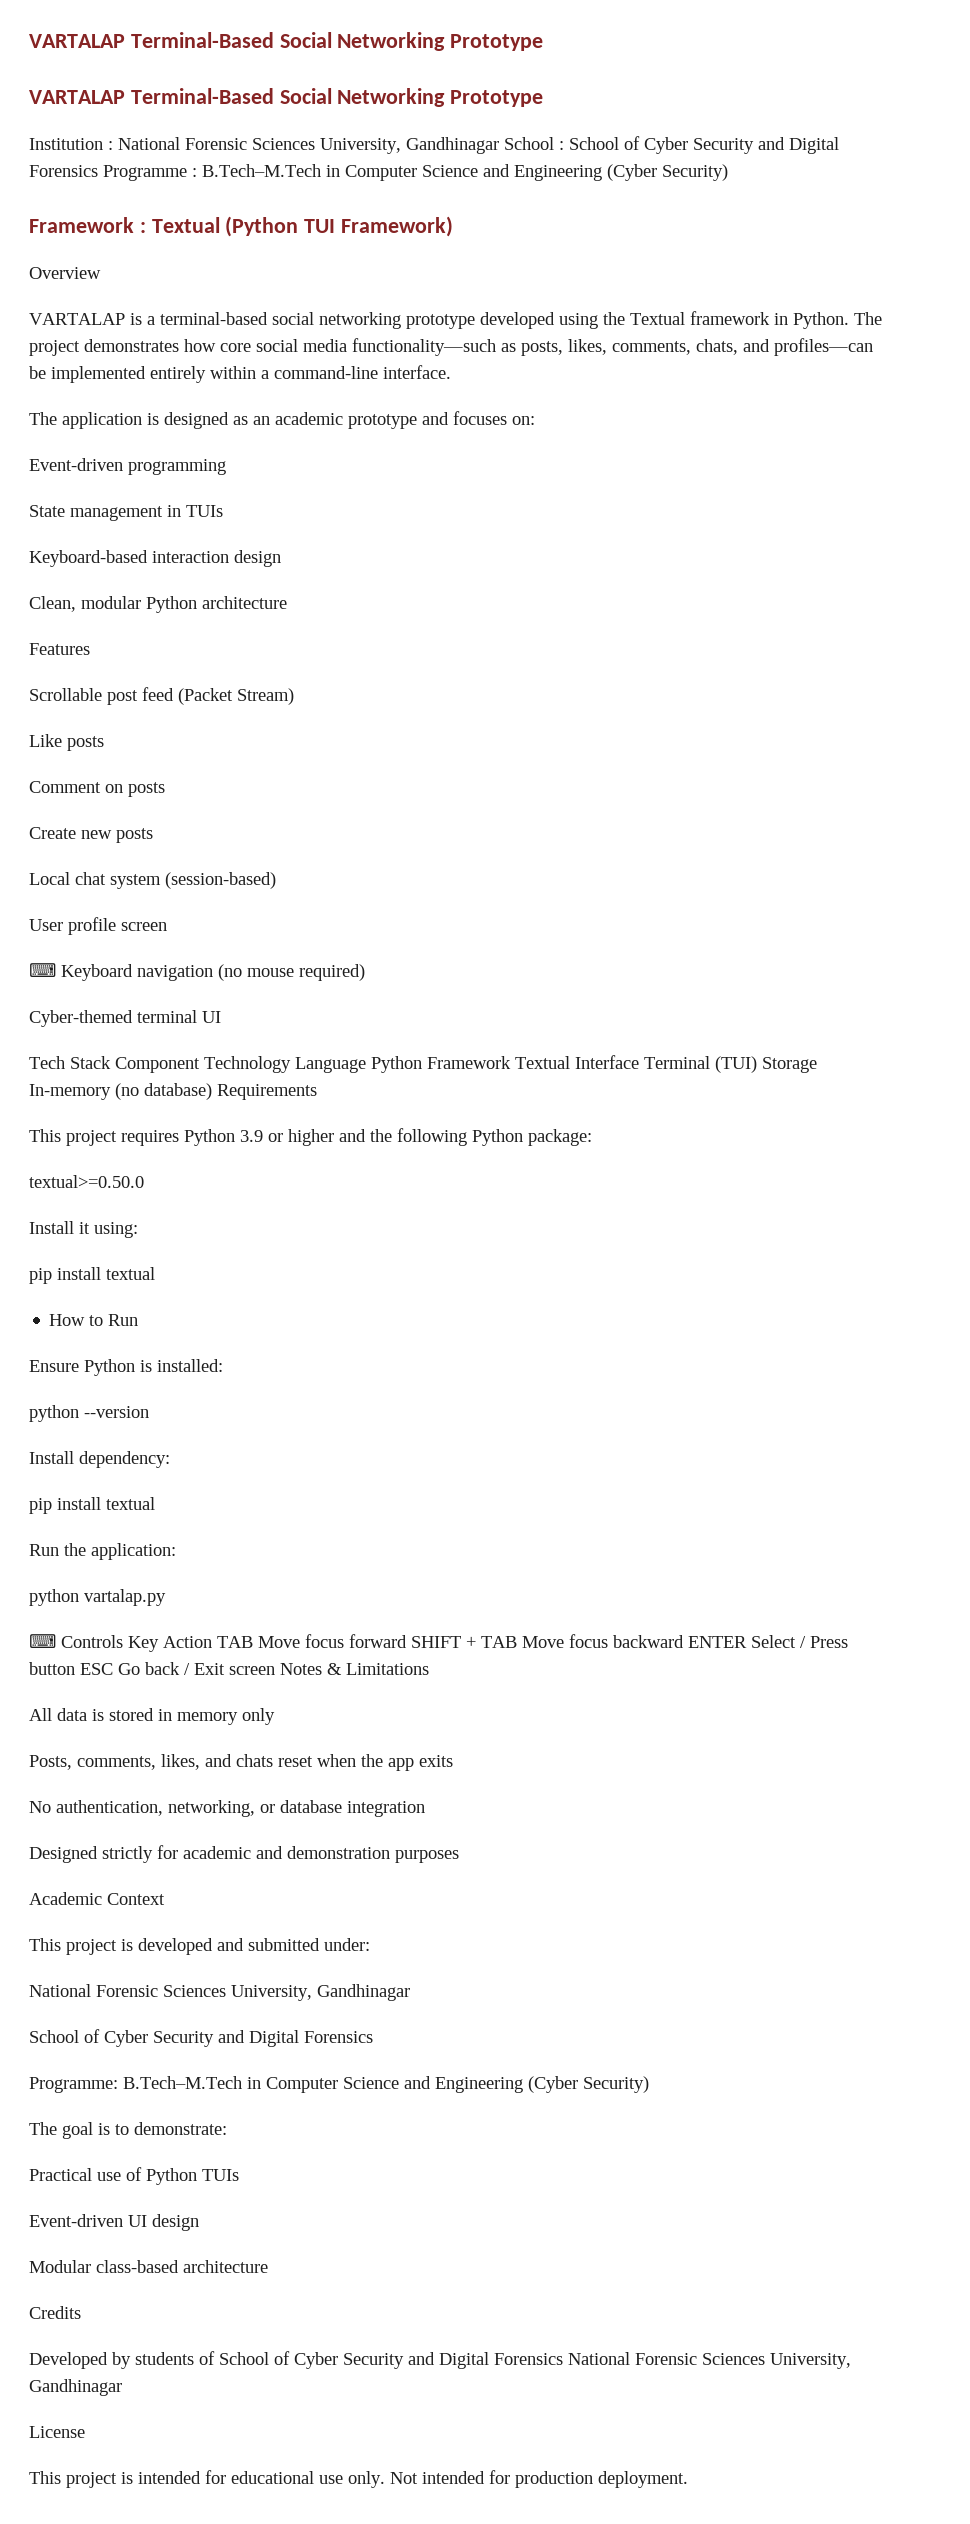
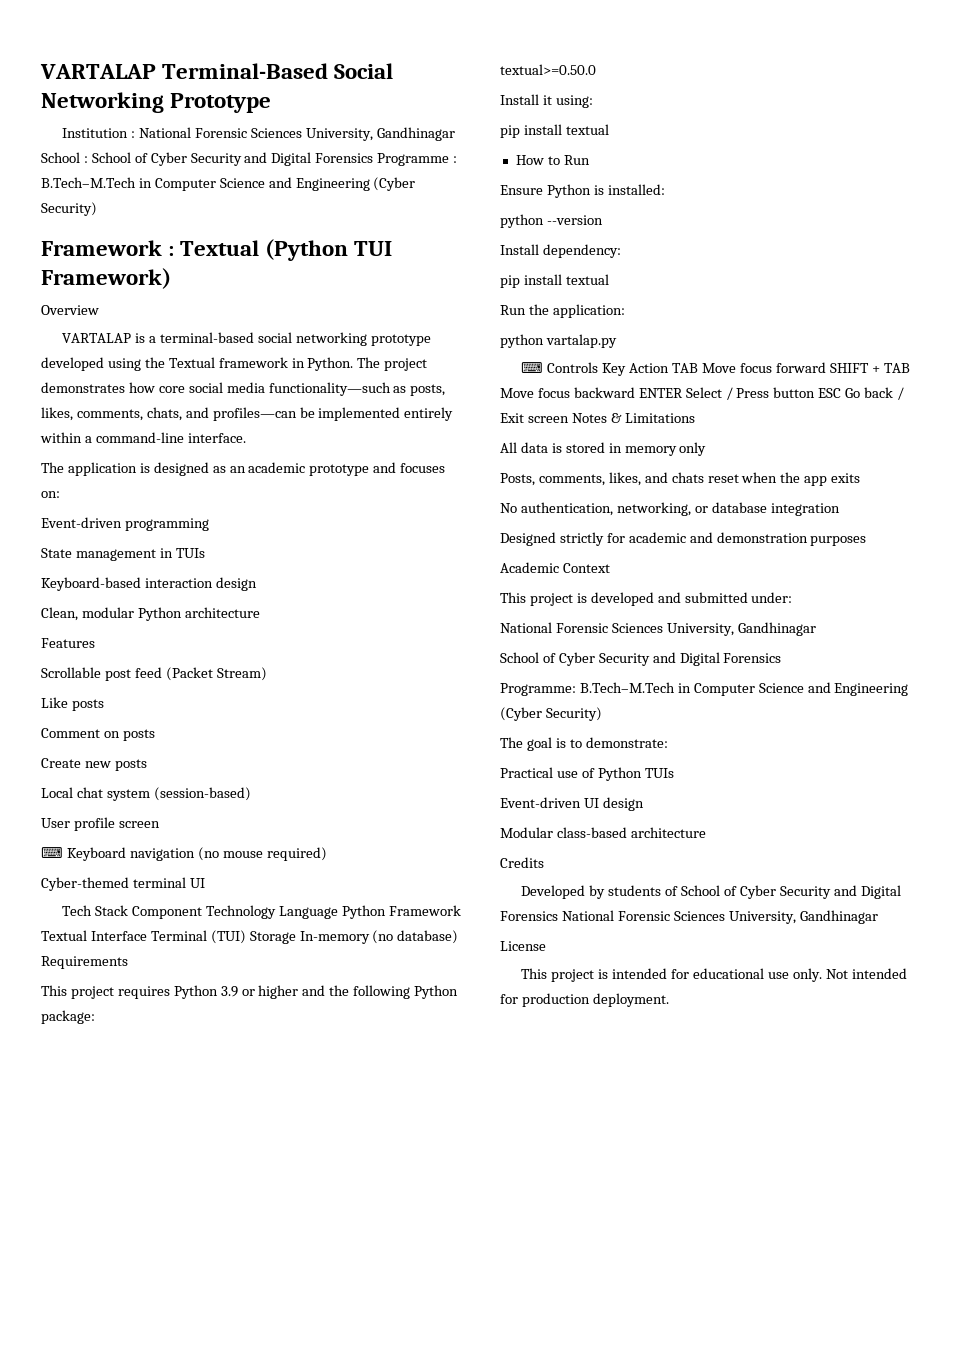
[29,32,544,51] [29,88,544,107] VARTALAP Terminal-Based Social Networking Prototype // VARTALAP Terminal-Based Social Networking Prototype -> [40,63,394,79] [41,92,272,113] VARTALAP Terminal-Based Social Networking Prototype

